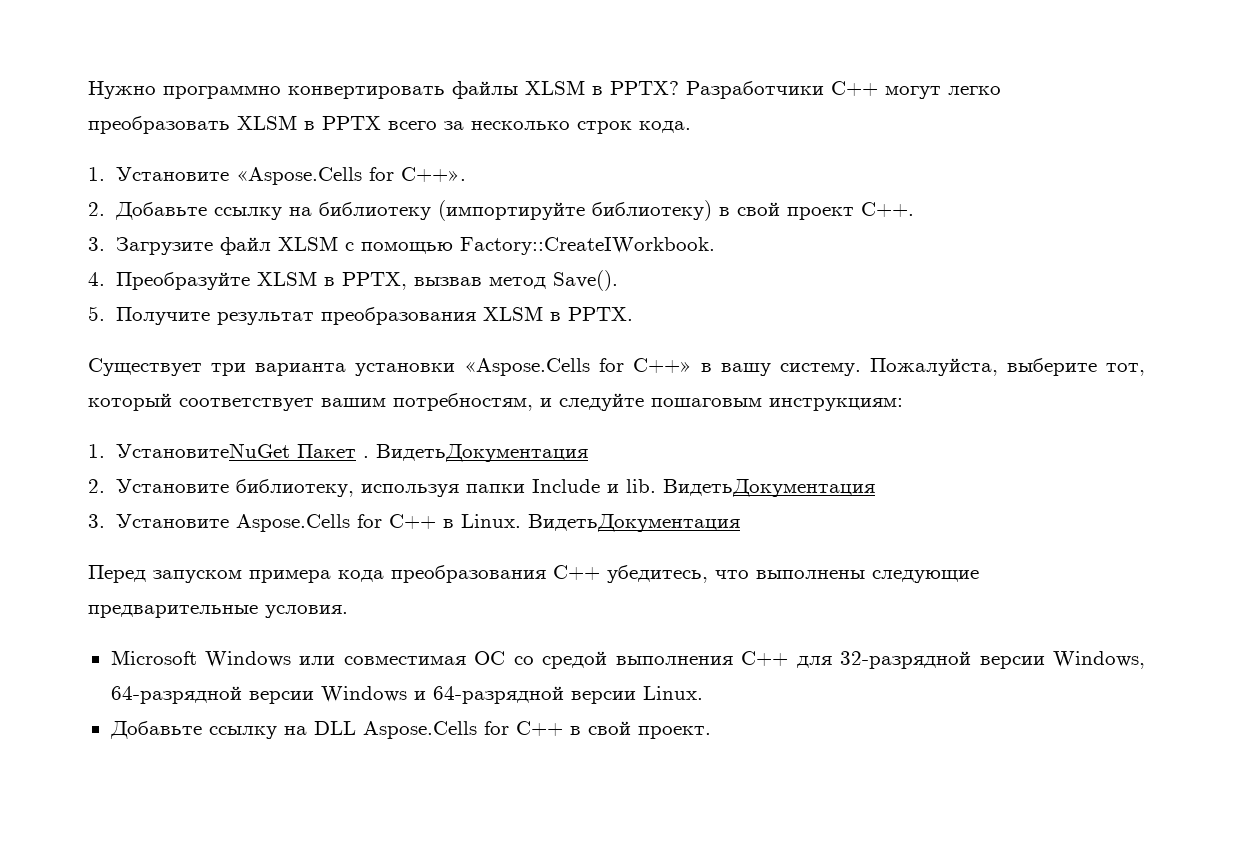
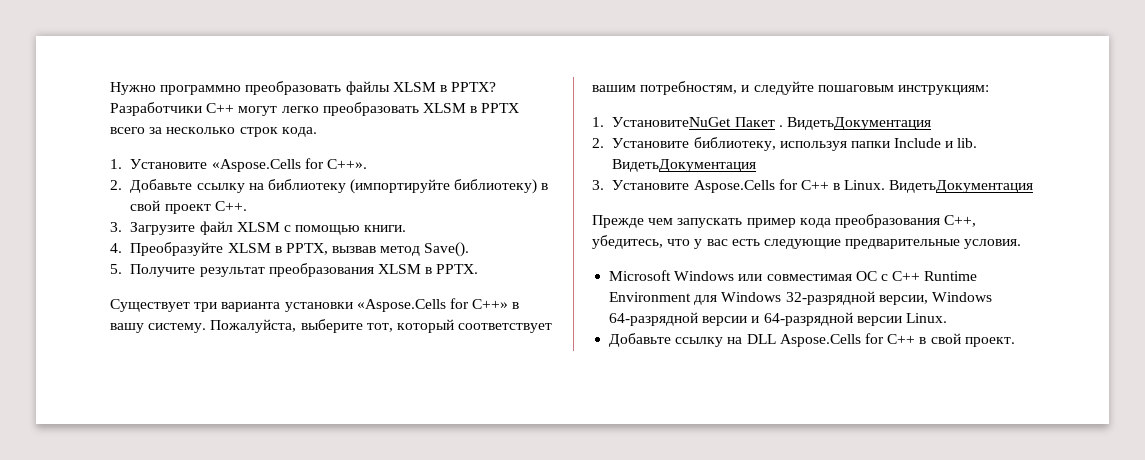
[288,86,445,99] конвертировать -> [245,81,342,95] преобразовать
[460,237,716,255] Factory::CreateIWorkbook. -> [364,225,407,232] книги.
[88,565,331,583] Перед запуском примера -> [592,215,796,228] Прежде чем запускать пример
[553,565,600,580] C++ -> [944,215,977,227] C++,
[756,570,865,579] выполнены -> [694,239,760,249] у вас есть
[513,651,1145,669] [110,686,407,704] со средой выполнения C++ для 32-разрядной версии Windows, 64-разрядной версии Windows -> [880,271,978,281] [609,291,992,305] [609,312,748,326] с C++ Runtime Environment для Windows 32-разрядной версии, Windows 64-разрядной версии

